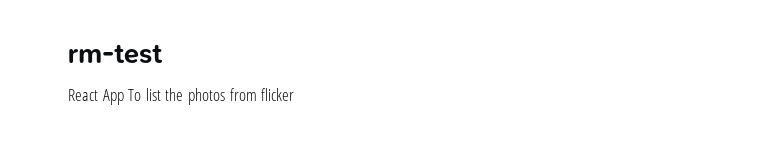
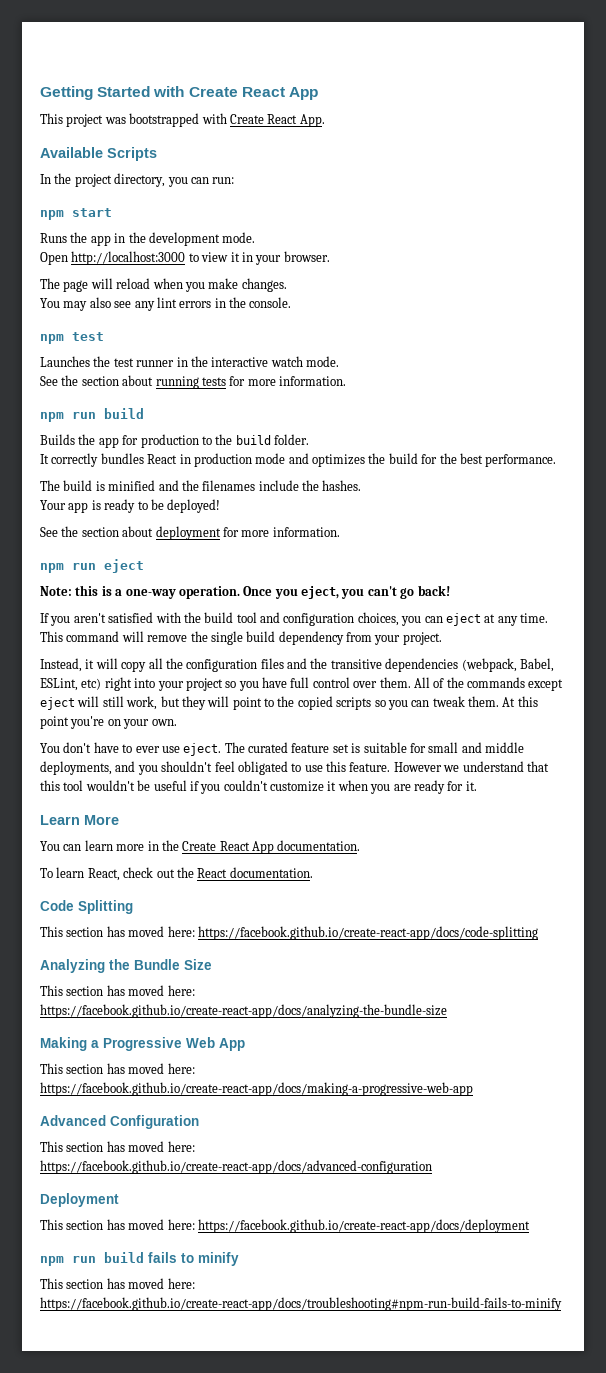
[68,44,163,64] [68,88,295,105] rm-test // React App To list the photos from flicker -> [40,86,318,100] [40,113,325,127] [40,147,157,161] [40,173,235,187] [40,208,112,220] [40,232,256,246] [40,251,330,265] [40,278,287,292] [40,297,292,311] [40,332,104,344] [40,356,339,367] [40,375,346,389] [40,408,144,422] [40,434,309,448] [40,453,557,467] [40,480,362,491] [40,499,221,513] [40,526,340,540] [40,559,144,573] [40,585,450,599] [40,612,548,626] [40,631,442,645] [40,658,554,672] [40,677,564,691] [40,696,538,710] [40,716,177,729] [40,742,524,756] [40,761,549,775] [40,780,477,794] [40,815,119,825] [40,840,361,854] [40,867,313,881] [40,900,133,914] [40,926,538,940] [40,959,212,973] [40,985,195,996] [40,1004,447,1018] [40,1037,245,1051] [40,1063,195,1074] [40,1082,473,1096] [40,1115,199,1129] [40,1141,195,1152] [40,1160,432,1174] [40,1193,119,1207] [40,1219,530,1233] [40,1252,239,1266] [40,1278,195,1289] [40,1297,562,1311] Getting Started with Create React App // This project was bootstrapped with Create React App. // Available Scripts // In the project directory, you can run: // npm start // Runs the app in the development mode. // Open http://localhost:3000 to view it in your browser. // The page will reload when you make changes. // You may also see any lint errors in the console. // npm test // Launches the test runner in the interactive watch mode. // See the section about running tests for more information. // npm run build // Builds the app for production to the build folder. // It correctly bundles React in production mode and optimizes the build for the best performance. // The build is minified and the filenames include the hashes. // Your app is ready to be deployed! // See the section about deployment for more information. // npm run eject // Note: this is a one-way operation. Once you eject, you can't go back! // If you aren't satisfied with the build tool and configuration choices, you can eject at any time. This command will remove the single build dependency from your project. // Instead, it will copy all the configuration files and the transitive dependencies (webpack, Babel, ESLint, etc) right into your project so you have full control over them. All of the commands except eject will still work, but they will point to the copied scripts so you can tweak them. At this point you're on your own. // You don't have to ever use eject. The curated feature set is suitable for small and middle deployments, and you shouldn't feel obligated to use this feature. However we understand that this tool wouldn't be useful if you couldn't customize it when you are ready for it. // Learn More // You can learn more in the Create React App documentation. // To learn React, check out the React documentation. // Code Splitting // This section has moved here: https://facebook.github.io/create-react-app/docs/code-splitting // Analyzing the Bundle Size // This section has moved here: https://facebook.github.io/create-react-app/docs/analyzing-the-bundle-size // Making a Progressive Web App // This section has moved here: https://facebook.github.io/create-react-app/docs/making-a-progressive-web-app // Advanced Configuration // This section has moved here: https://facebook.github.io/create-react-app/docs/advanced-configuration // Deployment // This section has moved here: https://facebook.github.io/create-react-app/docs/deployment // npm run build fails to minify // This section has moved here: https://facebook.github.io/create-react-app/docs/troubleshooting#npm-run-build-fails-to-minify

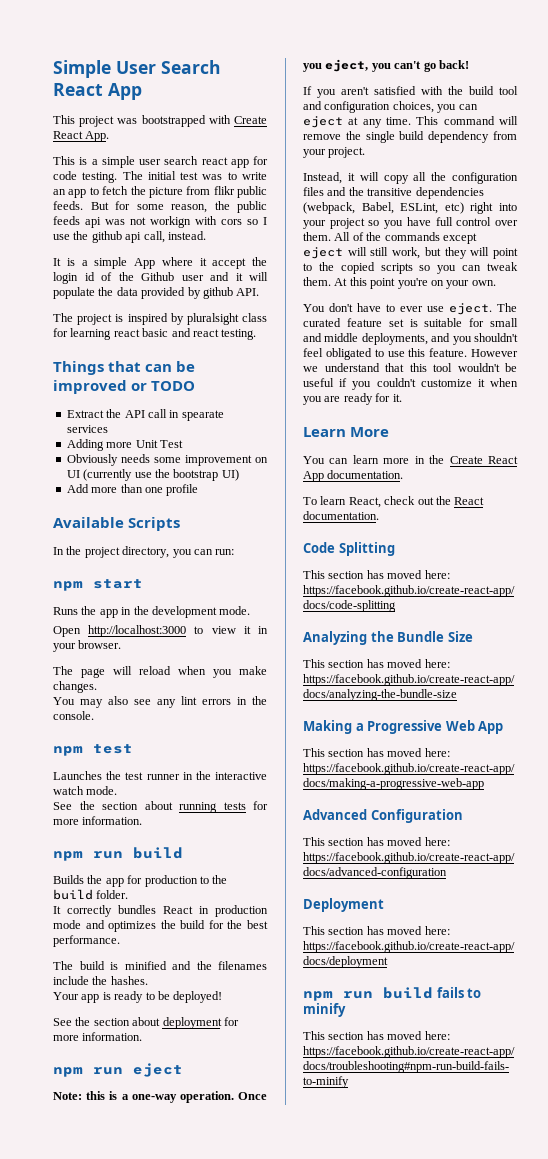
[40,86,238,100] Getting Started with Create -> [53,60,221,78] Simple User Search
(325, 120) none -> [53,156,268,168] [53,171,267,183] [53,186,267,198] [53,201,267,213] [53,216,267,228] [53,231,206,243] [53,257,267,269] [53,272,268,284] [53,287,260,299] [53,313,267,325] [53,328,257,340] [53,361,196,375] [53,380,196,394] [66,409,224,421] [66,425,108,433] [66,439,183,451] [66,454,268,466] [66,469,239,481] [66,484,199,496] // This is a simple user search react app for code testing. The initial test was to write an app to fetch the picture from flikr public feeds. But for some reason, the public feeds api was not workign with cors so I use the github api call, instead. // It is a simple App where it accept the login id of the Github user and it will populate the data provided by github API. // The project is inspired by pluralsight class for learning react basic and react testing. // Things that can be improved or TODO // Extract the API call in spearate services // Adding more Unit Test // Obviously needs some improvement on UI (currently use the bootstrap UI) // Add more than one profile

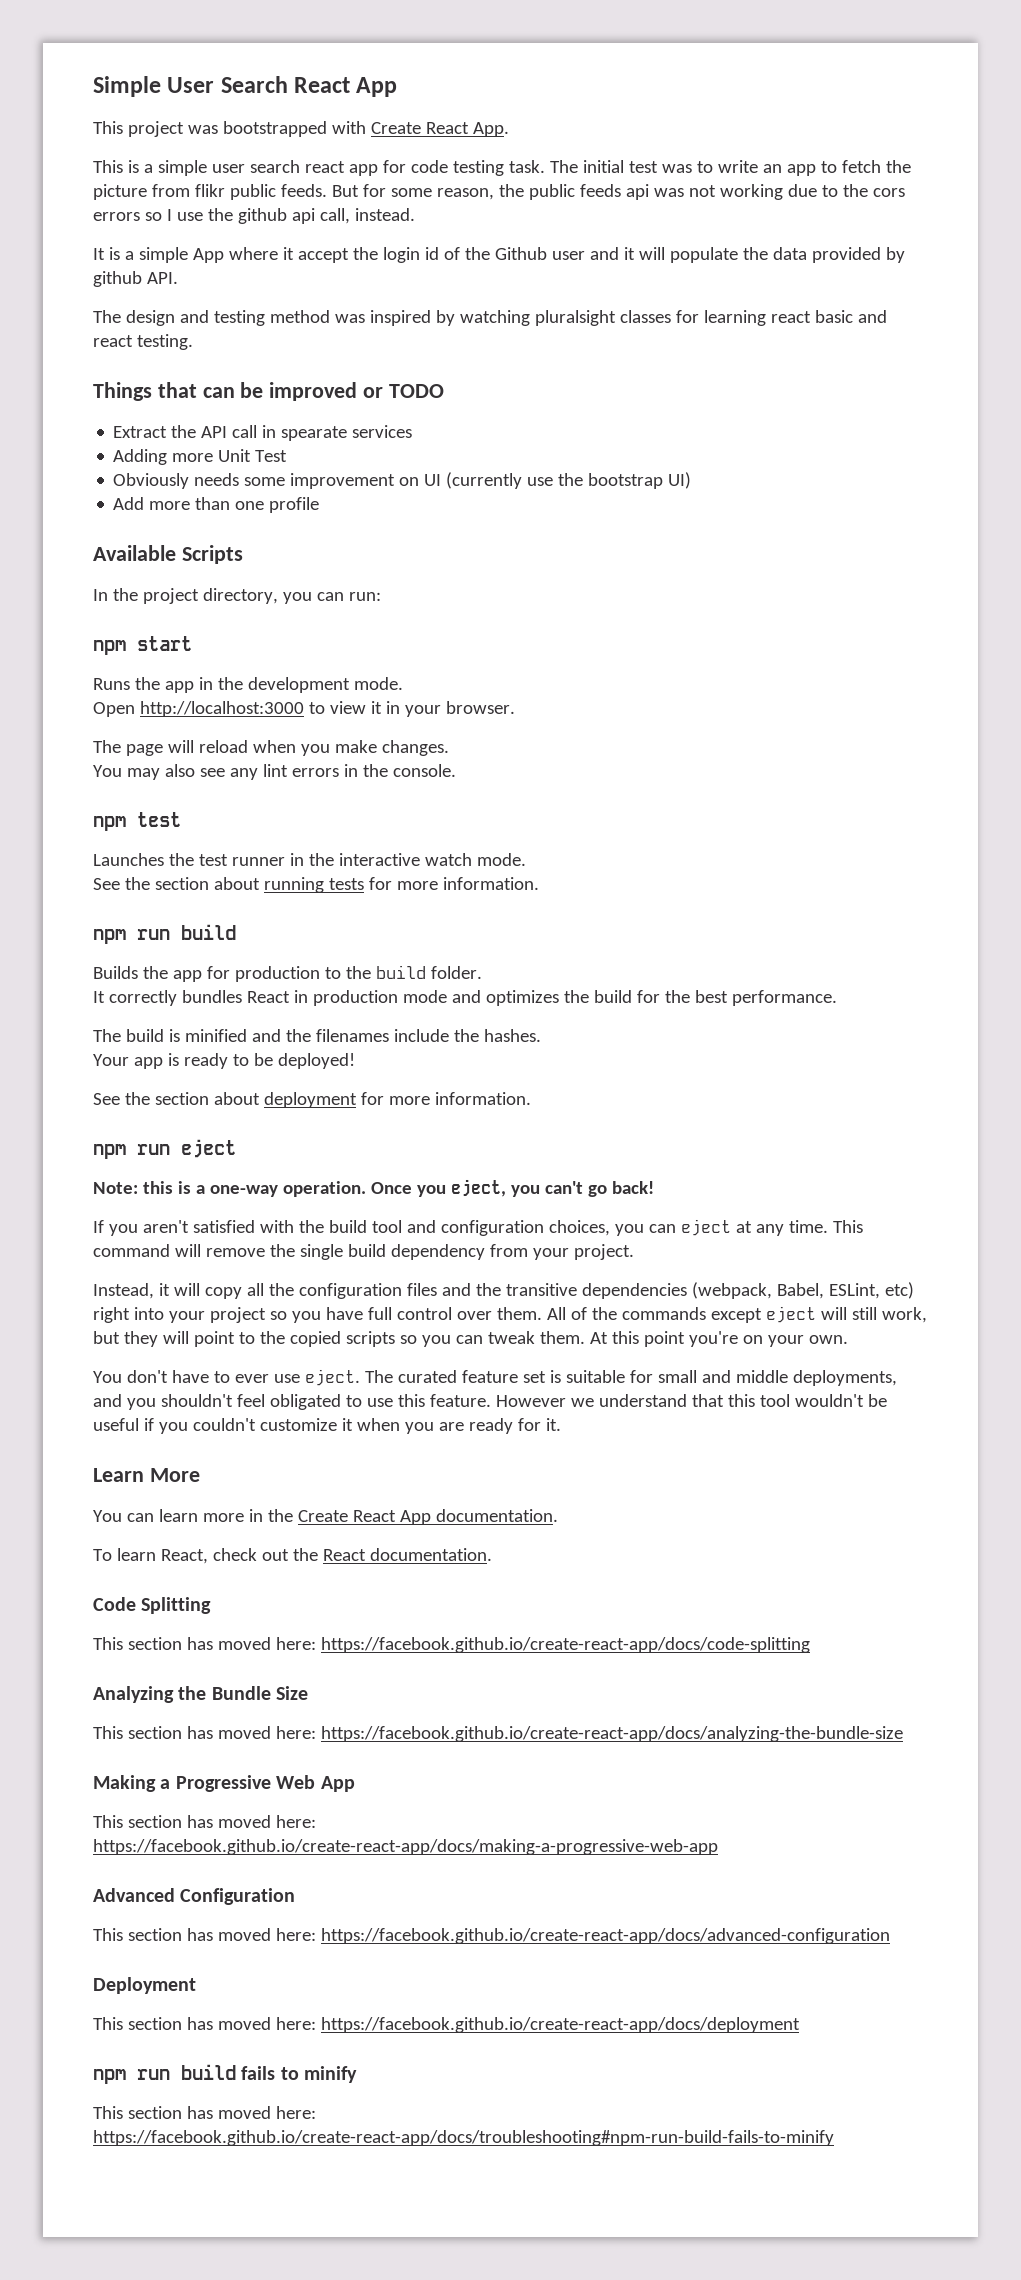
[82,172,118,183] testing. -> [452,160,545,176] testing task.
[150,216,242,228] workign with cors -> [719,184,905,200] [93,212,140,221] working due to the cors errors
[77,313,267,325] project is inspired by pluralsight class -> [125,310,671,326] design and testing method was inspired by watching pluralsight classes

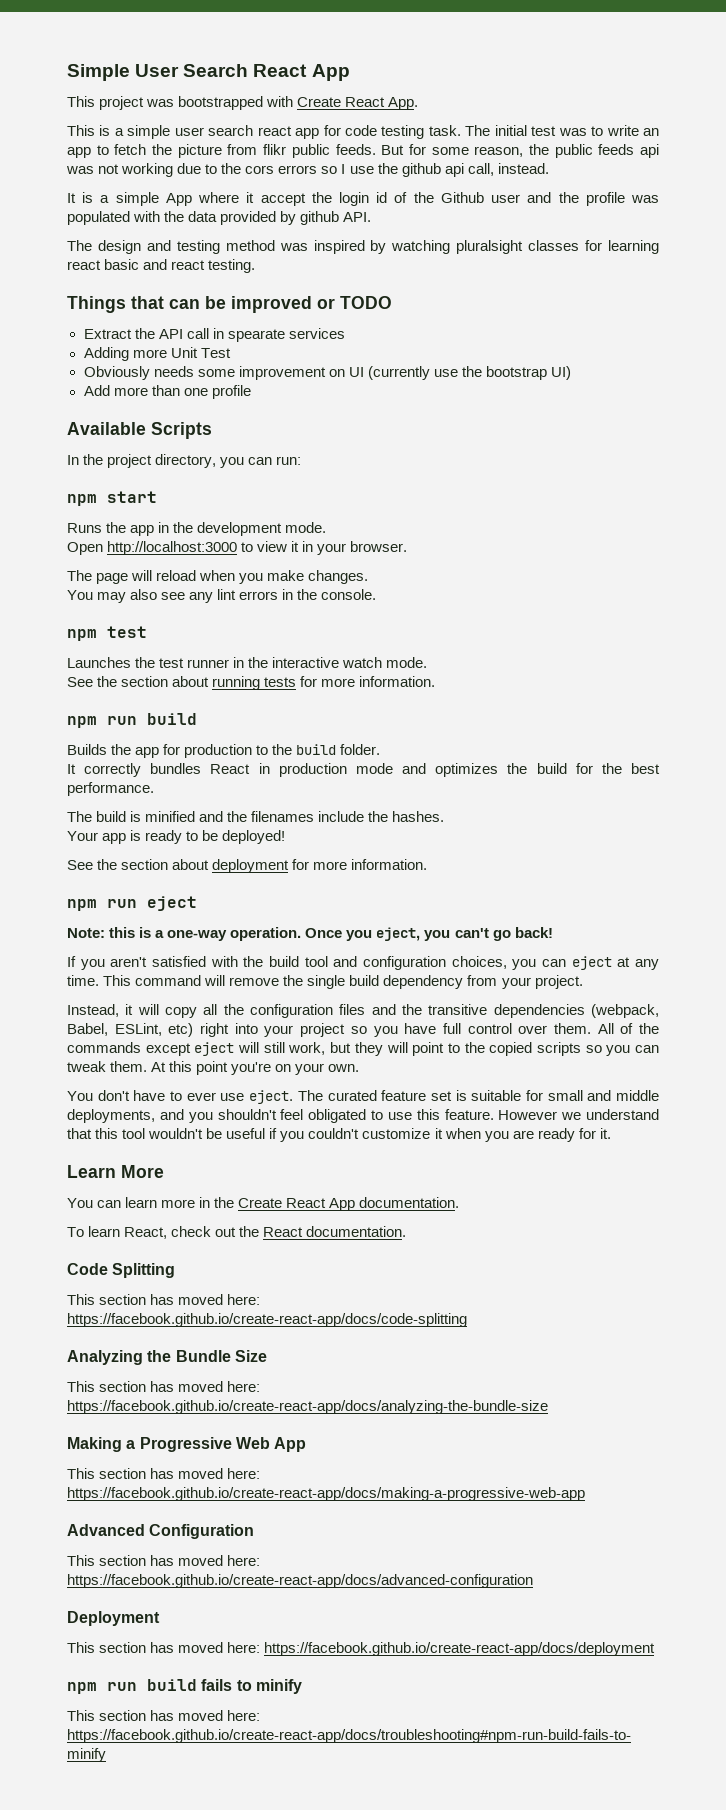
[623,247,738,263] it will populate -> [558,192,659,206] [67,211,161,225] the profile was populated with

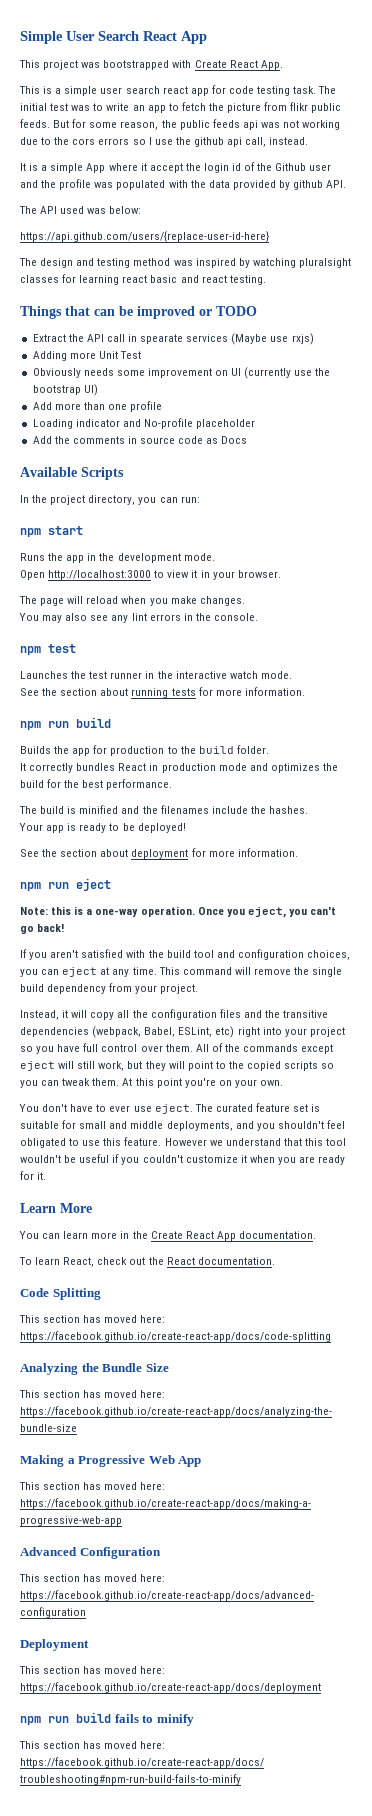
(372, 217) none -> [19,206,142,214] [20,231,269,242] // The API used was below: // https://api.github.com/users/{replace-user-id-here}
(345, 333) none -> [231,333,314,345] (Maybe use rxjs)
(251, 392) none -> [32,418,256,429] [32,436,248,444] // Loading indicator and No-profile placeholder // Add the comments in source code as Docs

